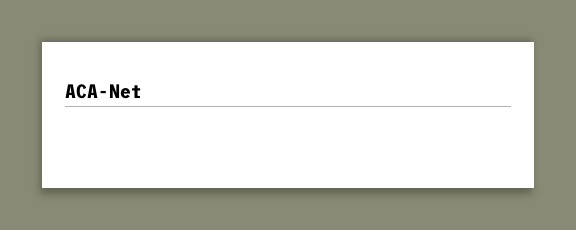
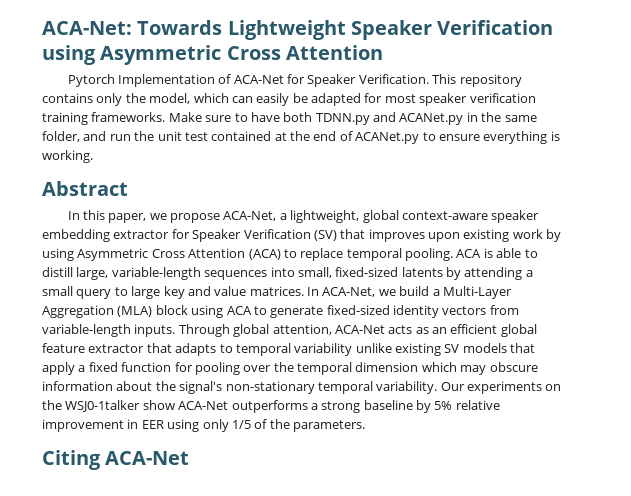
(65, 91) none -> [42,20,554,40] [42,45,383,65] [67,74,522,87] [42,93,536,106] [42,112,537,125] [42,131,560,144] [42,150,93,163] [42,181,128,196] [67,210,540,223] [42,229,562,242] [42,248,538,261] [42,267,533,280] [42,286,512,299] [42,305,519,318] [42,324,537,337] [42,343,536,356] [42,362,538,375] [42,381,562,394] [42,400,500,413] [42,419,365,432] [42,450,101,470] ACA-Net: Towards Lightweight Speaker Verification using Asymmetric Cross Attention // Pytorch Implementation of ACA-Net for Speaker Verification. This repository contains only the model, which can easily be adapted for most speaker verification training frameworks. Make sure to have both TDNN.py and ACANet.py in the same folder, and run the unit test contained at the end of ACANet.py to ensure everything is working. // Abstract // In this paper, we propose ACA-Net, a lightweight, global context-aware speaker embedding extractor for Speaker Verification (SV) that improves upon existing work by using Asymmetric Cross Attention (ACA) to replace temporal pooling. ACA is able to distill large, variable-length sequences into small, fixed-sized latents by attending a small query to large key and value matrices. In ACA-Net, we build a Multi-Layer Aggregation (MLA) block using ACA to generate fixed-sized identity vectors from variable-length inputs. Through global attention, ACA-Net acts as an efficient global feature extractor that adapts to temporal variability unlike existing SV models that apply a fixed function for pooling over the temporal dimension which may obscure information about the signal's non-stationary temporal variability. Our experiments on the WSJ0-1talker show ACA-Net outperforms a strong baseline by 5% relative improvement in EER using only 1/5 of the parameters. // Citing

